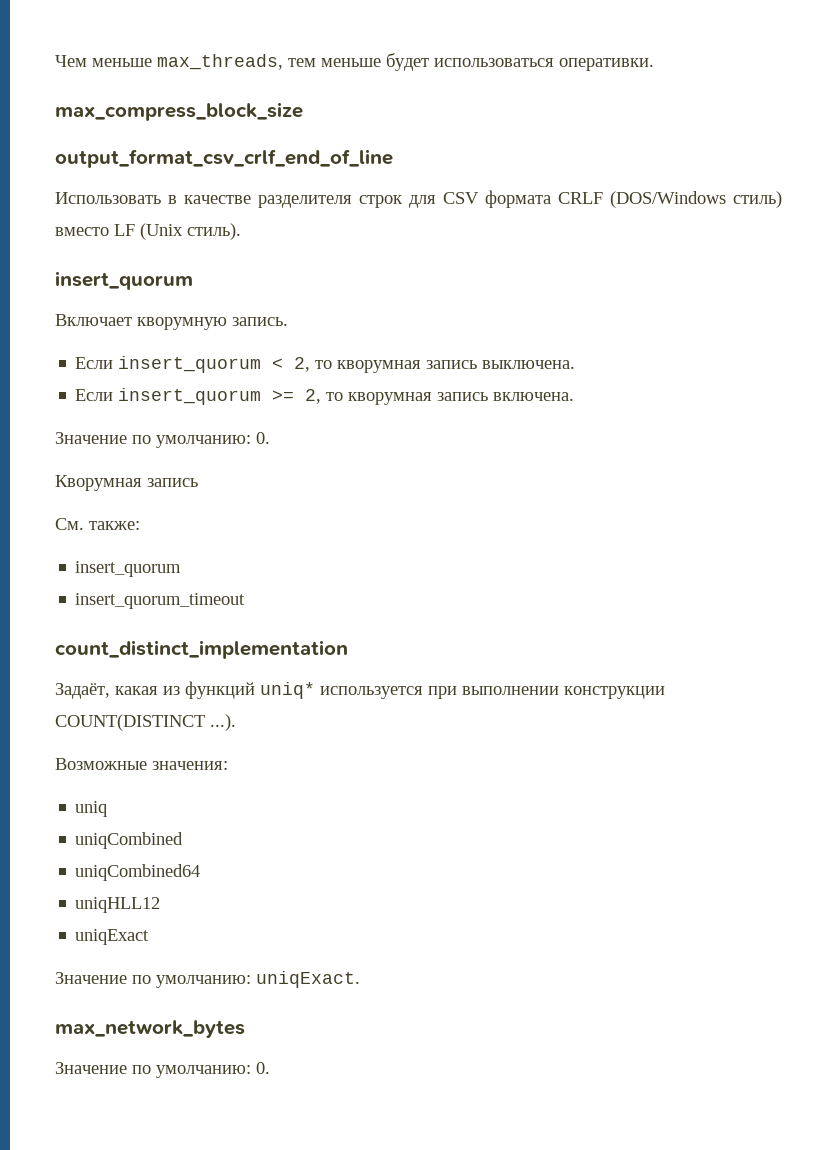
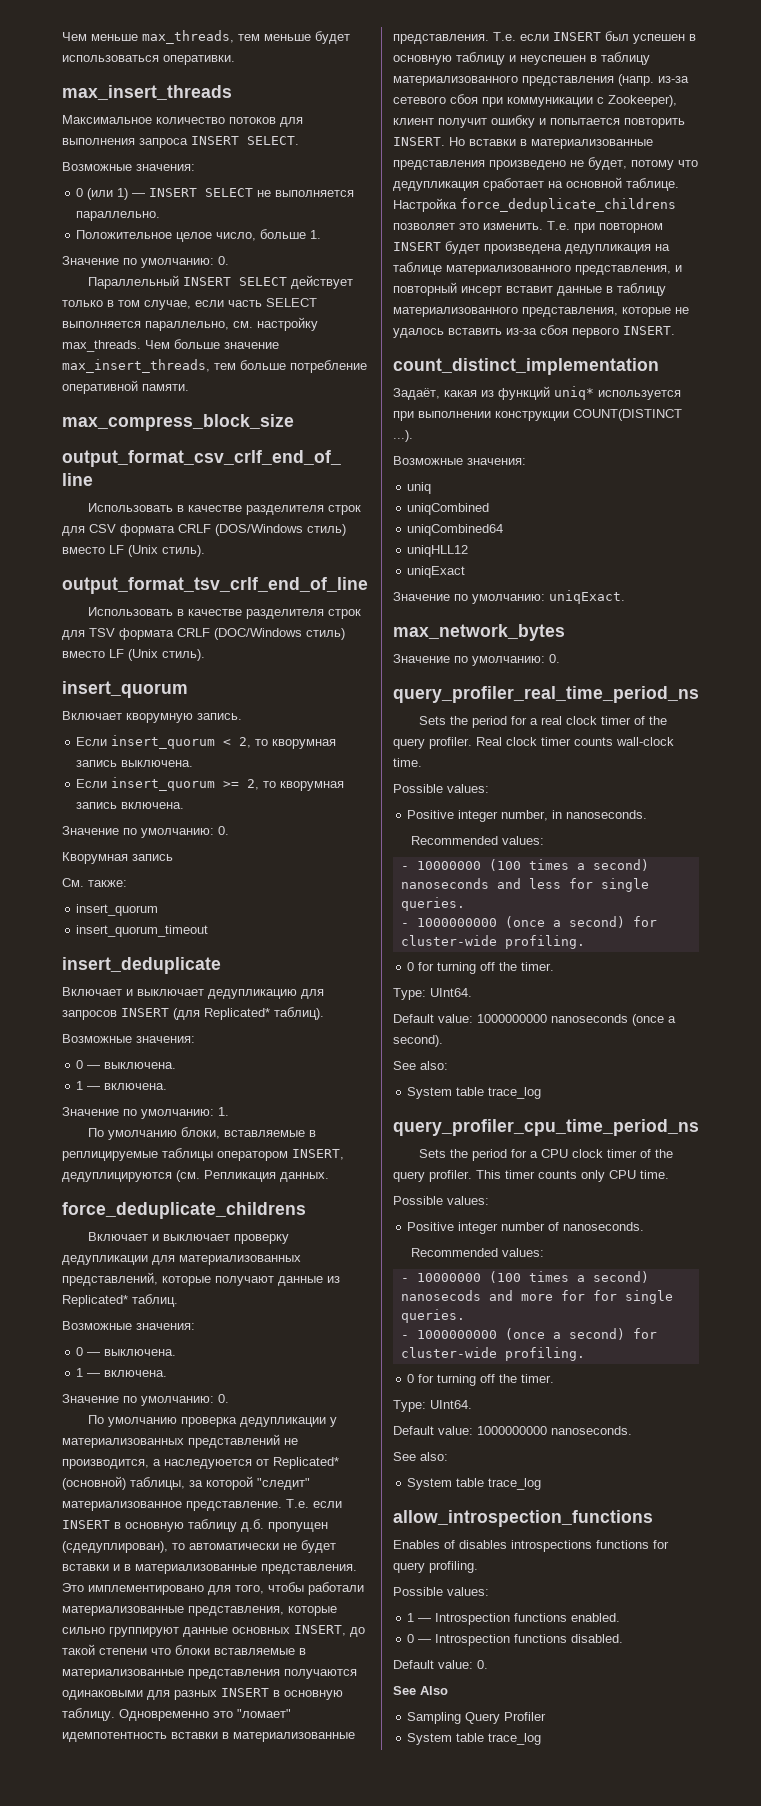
(654, 64) none -> [62,85,232,100] [62,115,303,127] [62,136,299,148] [62,162,195,171] [76,188,355,200] [76,211,161,221] [76,229,322,242] [62,256,229,268] [88,275,354,289] [62,298,317,310] [62,317,318,331] [62,339,279,352] [62,359,367,373] [62,380,189,394] // max_insert_threads // Максимальное количество потоков для выполнения запроса INSERT SELECT. // Возможные значения: // 0 (или 1) — INSERT SELECT не выполняется параллельно. // Положительное целое число, больше 1. // Значение по умолчанию: 0. // Параллельный INSERT SELECT действует только в том случае, если часть SELECT выполняется параллельно, см. настройку max_threads. Чем больше значение max_insert_threads, тем больше потребление оперативной памяти.
(241, 231) none -> [62,577,368,594] [88,607,362,619] [62,628,345,640] [62,649,205,661] // output_format_tsv_crlf_end_of_line // Использовать в качестве разделителя строк для TSV формата CRLF (DOC/Windows стиль) вместо LF (Unix стиль).
(246, 601) none -> [62,957,221,974] [62,987,324,999] [62,1007,324,1020] [62,1034,195,1043] [76,1060,177,1069] [76,1081,168,1090] [62,1107,229,1119] [88,1127,317,1140] [62,1148,344,1161] [62,1170,329,1182] [62,1202,306,1219] [88,1232,290,1244] [62,1255,301,1265] [62,1272,340,1286] [62,1294,178,1307] [62,1321,195,1330] [76,1347,177,1356] [76,1368,168,1377] [62,1394,229,1406] [88,1415,338,1427] [62,1434,298,1448] [62,1457,339,1469] [62,1476,310,1490] [62,1499,342,1511] [62,1519,328,1532] [62,1540,336,1553] [62,1564,357,1574] [62,1582,364,1595] [62,1606,337,1616] [62,1625,365,1637] [62,1644,306,1655] [62,1669,357,1679] [62,1688,343,1700] [62,1708,291,1721] [62,1732,355,1742] [393,31,696,44] [393,52,650,65] [393,74,689,86] [393,94,677,107] [393,115,685,128] [393,137,653,149] [393,157,698,170] [393,177,679,191] [393,198,676,212] [393,221,663,233] [393,241,670,254] [393,262,682,275] [393,282,666,296] [393,307,689,317] [393,325,675,338] // insert_deduplicate // Включает и выключает дедупликацию для запросов INSERT (для Replicated* таблиц). // Возможные значения: // 0 — выключена. // 1 — включена. // Значение по умолчанию: 1. // По умолчанию блоки, вставляемые в реплицируемые таблицы оператором INSERT, дедуплицируются (см. Репликация данных. // force_deduplicate_childrens // Включает и выключает проверку дедупликации для материализованных представлений, которые получают данные из Replicated* таблиц. // Возможные значения: // 0 — выключена. // 1 — включена. // Значение по умолчанию: 0. // По умолчанию проверка дедупликации у материализованных представлений не производится, а наследуюется от Replicated* (основной) таблицы, за которой "следит" материализованное представление. Т.е. если INSERT в основную таблицу д.б. пропущен (сдедуплирован), то автоматически не будет вставки и в материализованные представления. Это имплементировано для того, чтобы работали материализованные представления, которые сильно группируют данные основных INSERT, до такой степени что блоки вставляемые в материализованные представления получаются одинаковыми для разных INSERT в основную таблицу. Одновременно это "ломает" идемпотентность вставки в материализованные представления. Т.е. если INSERT был успешен в основную таблицу и неуспешен в таблицу материализованного представления (напр. из-за сетевого сбоя при коммуникации с Zookeeper), клиент получит ошибку и попытается повторить INSERT. Но вставки в материализованные представления произведено не будет, потому что дедупликация сработает на основной таблице. Настройка force_deduplicate_childrens позволяет это изменить. Т.е. при повторном INSERT будет произведена дедупликация на таблице материализованного представления, и повторный инсерт вставит данные в таблицу материализованного представления, которые не удалось вставить из-за сбоя первого INSERT.
(270, 1068) none -> [393,686,699,703] [419,716,668,728] [393,737,674,749] [393,758,422,767] [393,784,489,793] [407,810,648,822] [410,836,544,845] [400,859,649,871] [400,878,649,892] [400,897,465,911] [400,916,657,928] [400,935,585,949] [407,962,555,974] [393,988,472,1000] [393,1014,676,1026] [393,1035,443,1047] [393,1061,448,1070] [407,1087,542,1099] [393,1119,699,1136] [419,1149,674,1161] [393,1170,669,1182] [393,1196,489,1205] [407,1222,645,1234] [410,1248,544,1257] [400,1271,649,1283] [400,1290,673,1304] [400,1309,465,1323] [400,1328,657,1340] [400,1347,585,1361] [407,1374,555,1386] [393,1400,472,1412] [393,1426,632,1435] [393,1452,448,1461] [407,1478,542,1490] [393,1510,653,1527] [393,1540,669,1552] [393,1561,478,1573] [393,1587,489,1596] [407,1613,621,1625] [407,1634,624,1646] [393,1660,488,1669] [393,1686,448,1695] [407,1712,547,1724] [407,1733,542,1745] // query_profiler_real_time_period_ns // Sets the period for a real clock timer of the query profiler. Real clock timer counts wall-clock time. // Possible values: // Positive integer number, in nanoseconds. // Recommended values: // - 10000000 (100 times a second) nanoseconds and less for single queries. // - 1000000000 (once a second) for cluster-wide profiling. // 0 for turning off the timer. // Type: UInt64. // Default value: 1000000000 nanoseconds (once a second). // See also: // System table trace_log // query_profiler_cpu_time_period_ns // Sets the period for a CPU clock timer of the query profiler. This timer counts only CPU time. // Possible values: // Positive integer number of nanoseconds. // Recommended values: // - 10000000 (100 times a second) nanosecods and more for for single queries. // - 1000000000 (once a second) for cluster-wide profiling. // 0 for turning off the timer. // Type: UInt64. // Default value: 1000000000 nanoseconds. // See also: // System table trace_log // allow_introspection_functions // Enables of disables introspections functions for query profiling. // Possible values: // 1 — Introspection functions enabled. // 0 — Introspection functions disabled. // Default value: 0. // See Also // Sampling Query Profiler // System table trace_log

